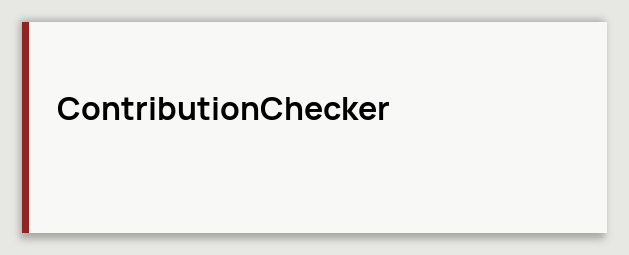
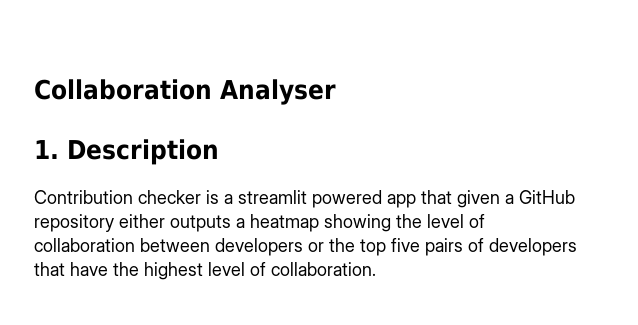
[57,97,390,120] ContributionChecker -> [34,79,336,105] [34,139,219,165] [34,190,575,208] [34,214,485,232] [34,238,577,256] [34,262,376,280] Collaboration Analyser // 1. Description // Contribution checker is a streamlit powered app that given a GitHub repository either outputs a heatmap showing the level of collaboration between developers or the top five pairs of developers that have the highest level of collaboration.

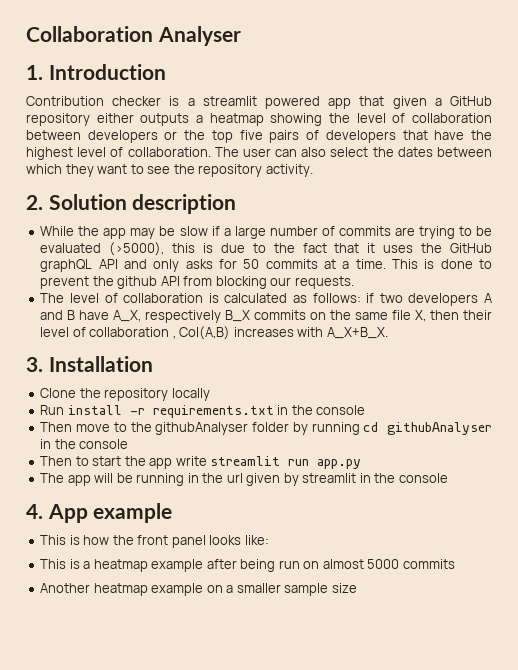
[67,139,219,165] Description -> [48,64,166,80] Introduction
(376, 269) none -> [214,147,493,157] [26,164,313,177] [26,194,237,214] [40,226,493,239] [40,242,492,256] [40,259,493,272] [40,276,354,289] [40,293,493,306] [40,310,492,323] [40,326,388,340] [26,356,153,372] [40,388,210,401] [40,405,366,418] [40,422,492,435] [40,439,129,449] [40,456,362,469] [40,473,448,486] [26,503,173,523] [40,535,269,548] [40,559,455,572] [40,583,357,596] The user can also select the dates between which they want to see the repository activity. // 2. Solution description // While the app may be slow if a large number of commits are trying to be evaluated (>5000), this is due to the fact that it uses the GitHub graphQL API and only asks for 50 commits at a time. This is done to prevent the github API from blocking our requests. // The level of collaboration is calculated as follows: if two developers A and B have A_X, respectively B_X commits on the same file X, then their level of collaboration , Col(A,B) increases with A_X+B_X. // 3. Installation // Clone the repository locally // Run install -r requirements.txt in the console // Then move to the githubAnalyser folder by running cd githubAnalyser in the console // Then to start the app write streamlit run app.py // The app will be running in the url given by streamlit in the console // 4. App example // This is how the front panel looks like: // This is a heatmap example after being run on almost 5000 commits // Another heatmap example on a smaller sample size

